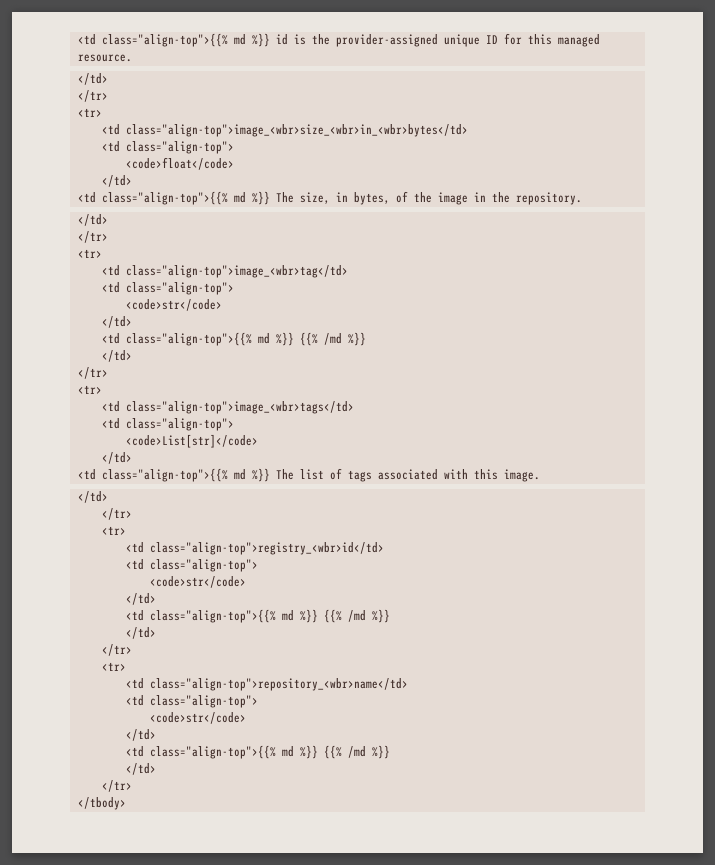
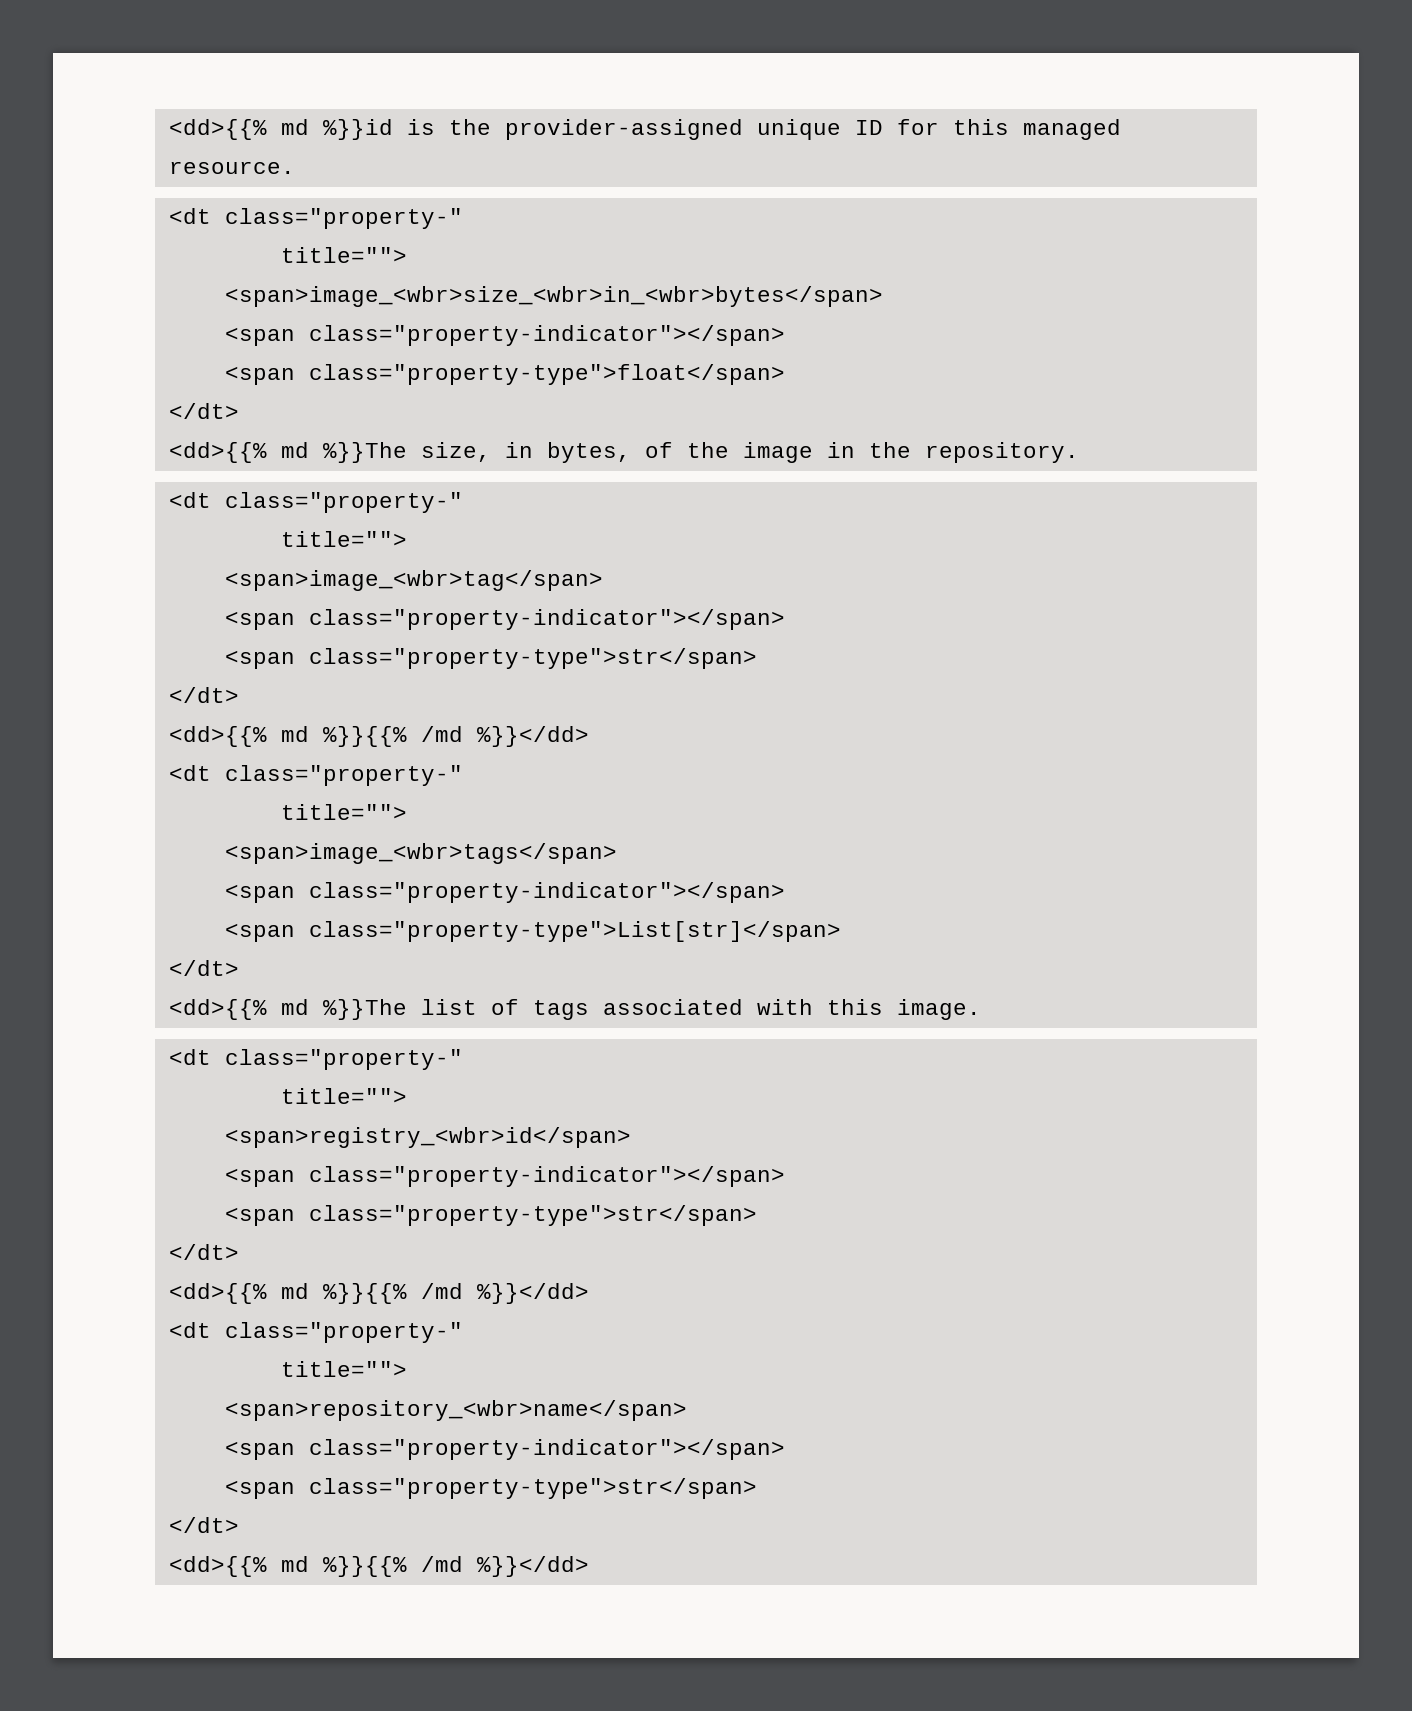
[78,33,289,47] <td class="align-top">{{% md %}} id -> [168,119,393,140] <dd>{{% md %}}id
[78,73,109,85] [78,90,109,102] [78,108,103,117] [102,124,469,137] [102,141,235,154] [126,157,235,170] [102,175,133,187] [78,191,295,205] </td> // </tr> // <tr> // <td class="align-top">image_<wbr>size_<wbr>in_<wbr>bytes</td> // <td class="align-top"> // <code>float</code> // </td> // <td class="align-top">{{% md %}} The -> [168,208,463,229] [280,247,407,263] [224,286,883,307] [224,325,785,346] [224,364,785,385] [168,403,239,419] [168,442,407,463] <dt class="property-" // title=""> // <span>image_<wbr>size_<wbr>in_<wbr>bytes</span> // <span class="property-indicator"></span> // <span class="property-type">float</span> // </dt> // <dd>{{% md %}}The
[78,214,109,226] [78,231,109,243] [78,249,103,258] [102,265,349,278] [102,282,235,295] [126,299,223,311] [102,316,133,328] [102,332,367,346] [102,350,133,362] [78,367,109,379] [78,385,103,394] [102,401,355,414] [102,418,235,431] [126,434,259,448] [102,452,133,464] [78,468,295,482] </td> // </tr> // <tr> // <td class="align-top">image_<wbr>tag</td> // <td class="align-top"> // <code>str</code> // </td> // <td class="align-top">{{% md %}} {{% /md %}} // </td> // </tr> // <tr> // <td class="align-top">image_<wbr>tags</td> // <td class="align-top"> // <code>List[str]</code> // </td> // <td class="align-top">{{% md %}} The -> [168,492,463,513] [280,531,407,547] [224,570,603,591] [224,609,785,630] [224,648,757,669] [168,687,239,703] [168,726,589,747] [168,765,463,786] [280,804,407,820] [224,843,617,864] [224,882,785,903] [224,921,841,942] [168,960,239,976] [168,999,407,1020] <dt class="property-" // title=""> // <span>image_<wbr>tag</span> // <span class="property-indicator"></span> // <span class="property-type">str</span> // </dt> // <dd>{{% md %}}{{% /md %}}</dd> // <dt class="property-" // title=""> // <span>image_<wbr>tags</span> // <span class="property-indicator"></span> // <span class="property-type">List[str]</span> // </dt> // <dd>{{% md %}}The
[78,491,109,503] [102,508,133,520] [102,526,127,535] [126,542,385,555] [126,559,259,572] [150,576,247,588] [126,593,157,605] [126,609,391,623] [126,627,157,639] [102,644,133,656] [102,662,127,671] [126,678,409,691] [126,695,259,708] [150,712,247,724] [126,729,157,741] [126,745,391,759] [126,763,157,775] [102,780,133,792] [78,797,127,810] </td> // </tr> // <tr> // <td class="align-top">registry_<wbr>id</td> // <td class="align-top"> // <code>str</code> // </td> // <td class="align-top">{{% md %}} {{% /md %}} // </td> // </tr> // <tr> // <td class="align-top">repository_<wbr>name</td> // <td class="align-top"> // <code>str</code> // </td> // <td class="align-top">{{% md %}} {{% /md %}} // </td> // </tr> // </tbody> -> [168,1049,463,1070] [280,1088,407,1104] [224,1127,631,1148] [224,1166,785,1187] [224,1205,757,1226] [168,1244,239,1260] [168,1283,589,1304] [168,1322,463,1343] [280,1361,407,1377] [224,1400,687,1421] [224,1439,785,1460] [224,1478,757,1499] [168,1517,239,1533] [168,1556,589,1577] <dt class="property-" // title=""> // <span>registry_<wbr>id</span> // <span class="property-indicator"></span> // <span class="property-type">str</span> // </dt> // <dd>{{% md %}}{{% /md %}}</dd> // <dt class="property-" // title=""> // <span>repository_<wbr>name</span> // <span class="property-indicator"></span> // <span class="property-type">str</span> // </dt> // <dd>{{% md %}}{{% /md %}}</dd>

